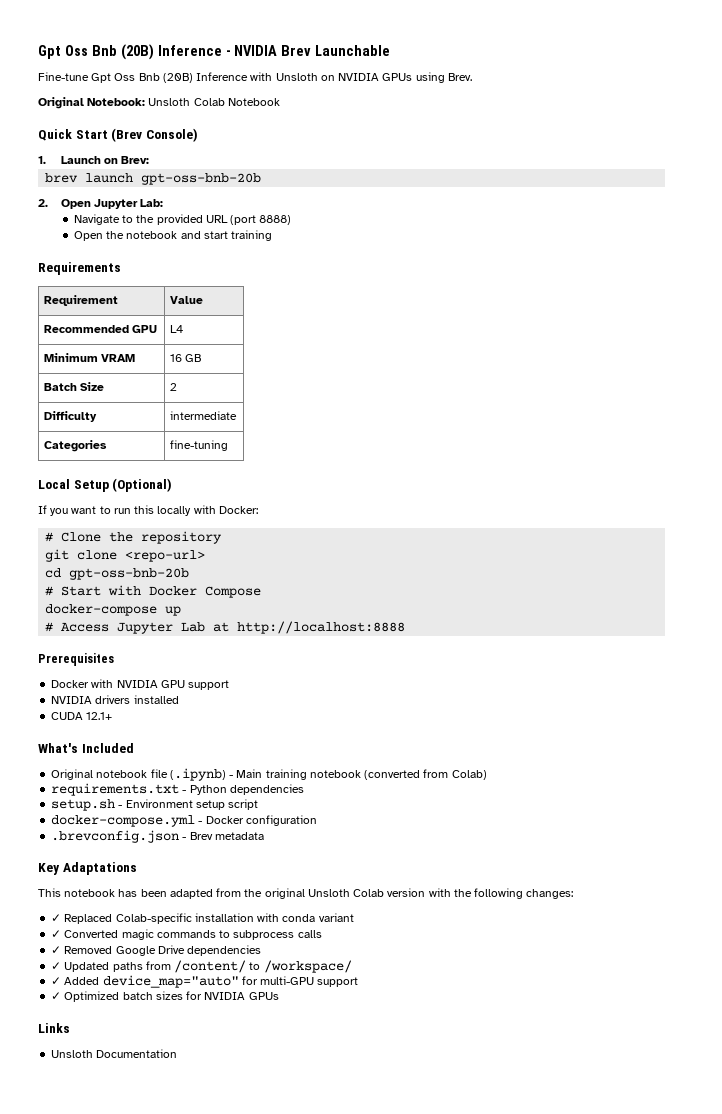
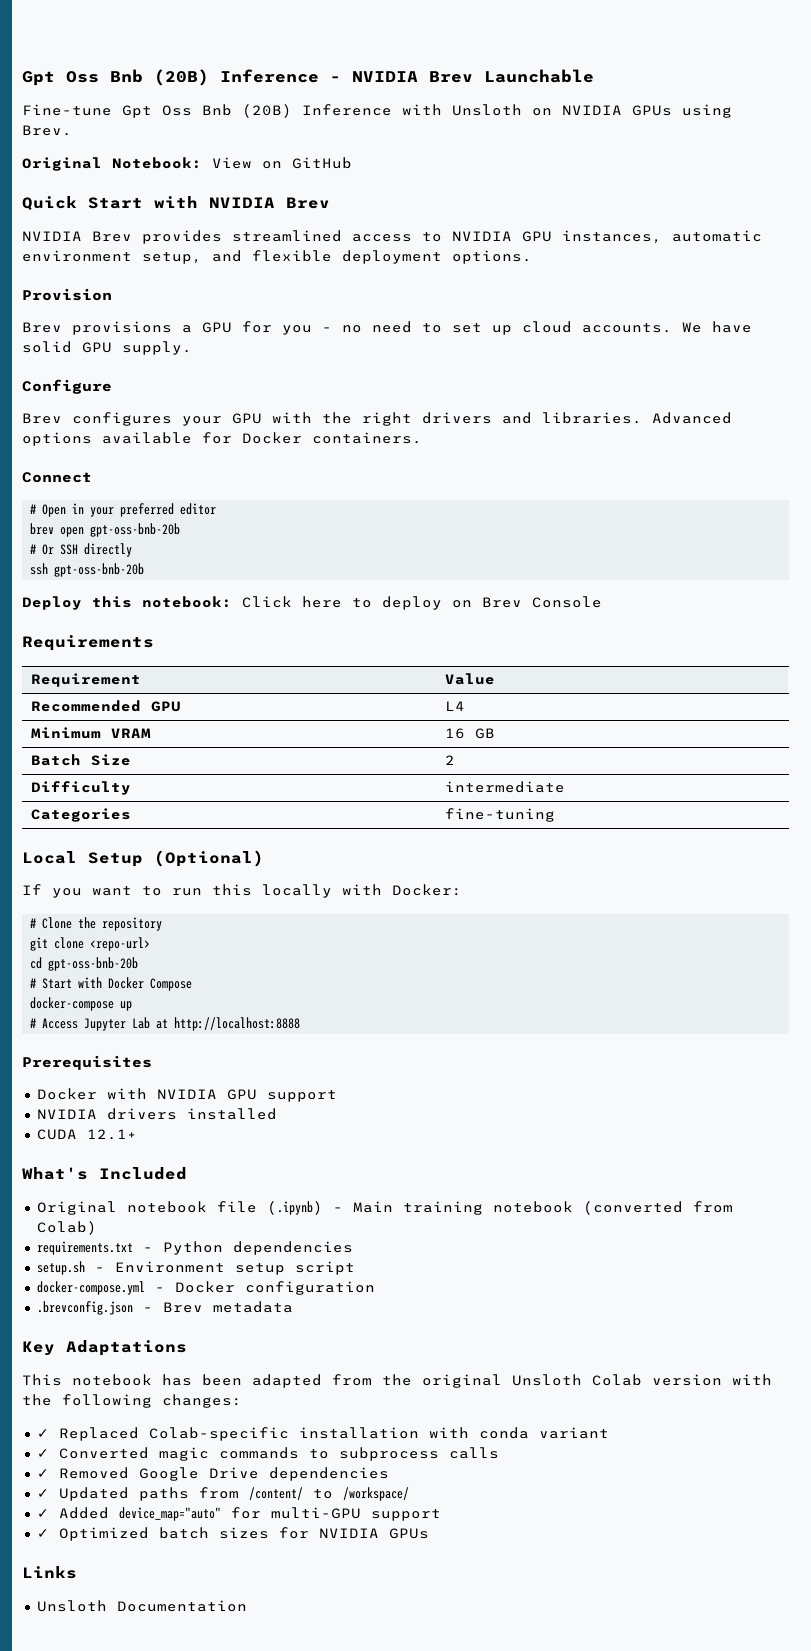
[148,98,280,106] Unsloth Colab Notebook -> [212,157,352,169] View on GitHub
[111,128,198,142] [38,156,150,164] (Brev Console) // 1. Launch on Brev: -> [154,196,330,209] [22,230,762,244] [22,250,532,264] [22,288,112,301] [22,321,752,335] [22,341,192,355] [22,379,112,394] [22,412,732,426] [22,432,422,446] [22,472,92,483] [30,503,217,517] with NVIDIA Brev // NVIDIA Brev provides streamlined access to NVIDIA GPU instances, automatic environment setup, and flexible deployment options. // Provision // Brev provisions a GPU for you - no need to set up cloud accounts. We have solid GPU supply. // Configure // Brev configures your GPU with the right drivers and libraries. Advanced options available for Docker containers. // Connect // # Open in your preferred editor
[85,173,262,185] [38,199,164,209] [73,214,292,225] [73,230,272,241] launch gpt-oss-bnb-20b // 2. Open Jupyter Lab: // Navigate to the provided URL (port 8888) // Open the notebook and start training -> [60,523,181,537] [30,543,133,557] [30,563,145,577] [22,596,602,610] open gpt-oss-bnb-20b // # Or SSH directly // ssh gpt-oss-bnb-20b // Deploy this notebook: Click here to deploy on Brev Console

